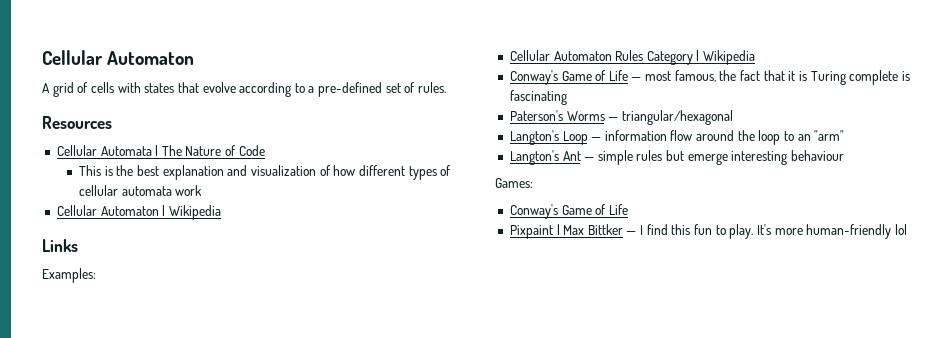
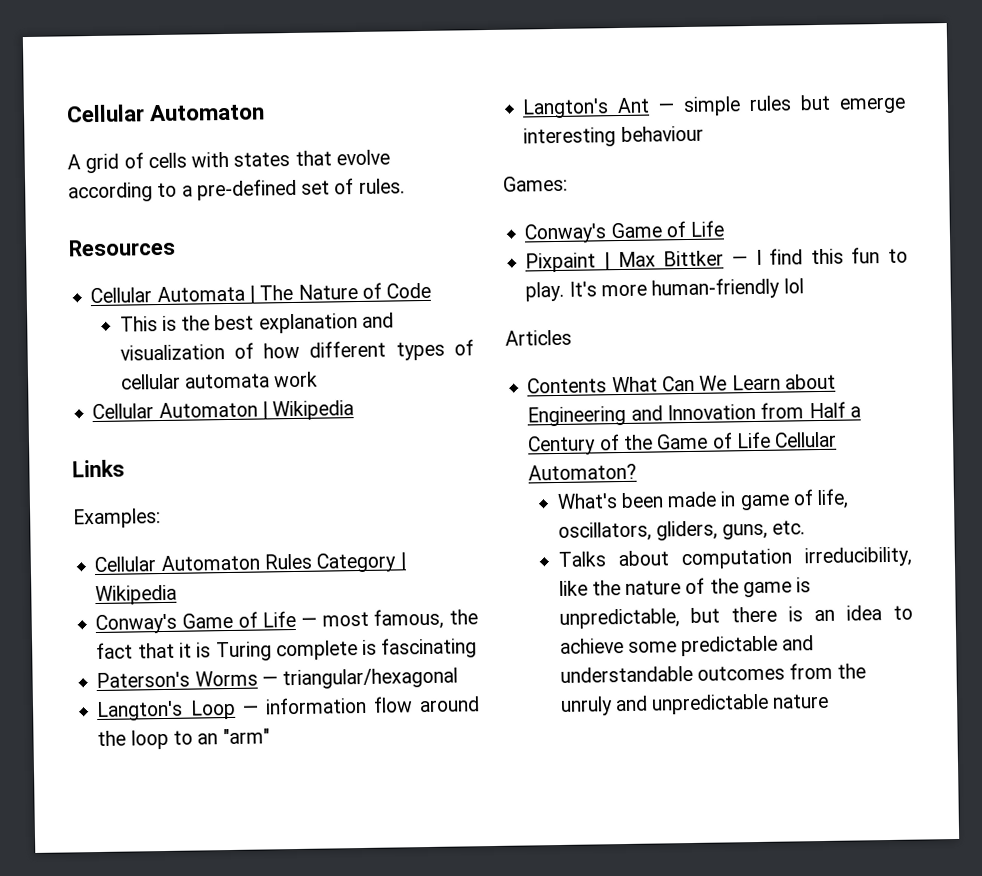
(907, 229) none -> [505,329,572,346] [527,373,836,394] [527,401,861,427] [527,431,838,456] [528,463,638,481] [556,488,850,511] [557,520,806,543] [557,546,912,570] [558,577,812,598] [558,605,913,629] [559,635,815,657] [559,662,867,683] [559,693,830,716] // Articles // Contents What Can We Learn about Engineering and Innovation from Half a Century of the Game of Life Cellular Automaton? // What's been made in game of life, oscillators, gliders, guns, etc. // Talks about computation irreducibility, like the nature of the game is unpredictable, but there is an idea to achieve some predictable and understandable outcomes from the unruly and unpredictable nature

